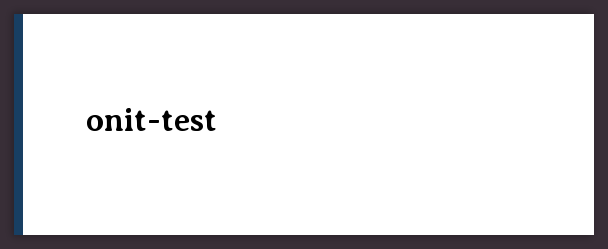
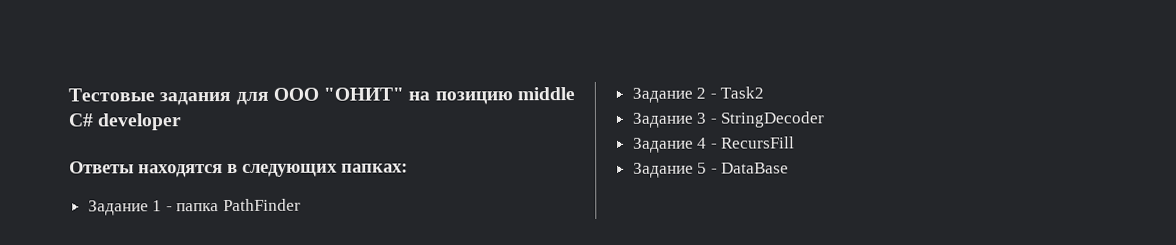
[86,108,217,131] onit-test -> [68,87,575,106] [68,113,183,131] [69,161,408,178] [87,198,302,216] [631,86,765,103] [631,111,826,128] [632,136,796,153] [632,162,790,178] Тестовые задания для ООО "ОНИТ" на позицию middle C# developer // Ответы находятся в следующих папках: // Задание 1 - папка PathFinder // Задание 2 - Task2 // Задание 3 - StringDecoder // Задание 4 - RecursFill // Задание 5 - DataBase

